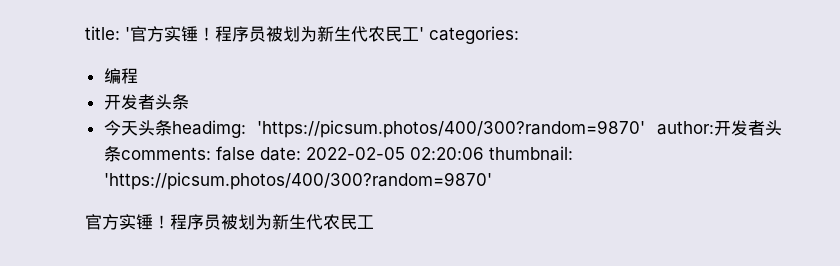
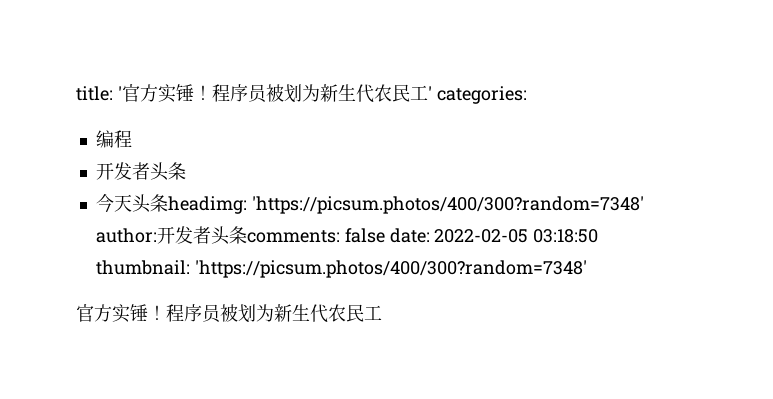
[257,120,646,138] 'https://picsum.photos/400/300?random=9870' -> [251,196,644,214] 'https://picsum.photos/400/300?random=7348'
[409,146,573,161] [103,172,492,190] 02:20:06 thumbnail: 'https://picsum.photos/400/300?random=9870' -> [533,229,599,243] [95,260,587,278] 03:18:50 thumbnail: 'https://picsum.photos/400/300?random=7348'

